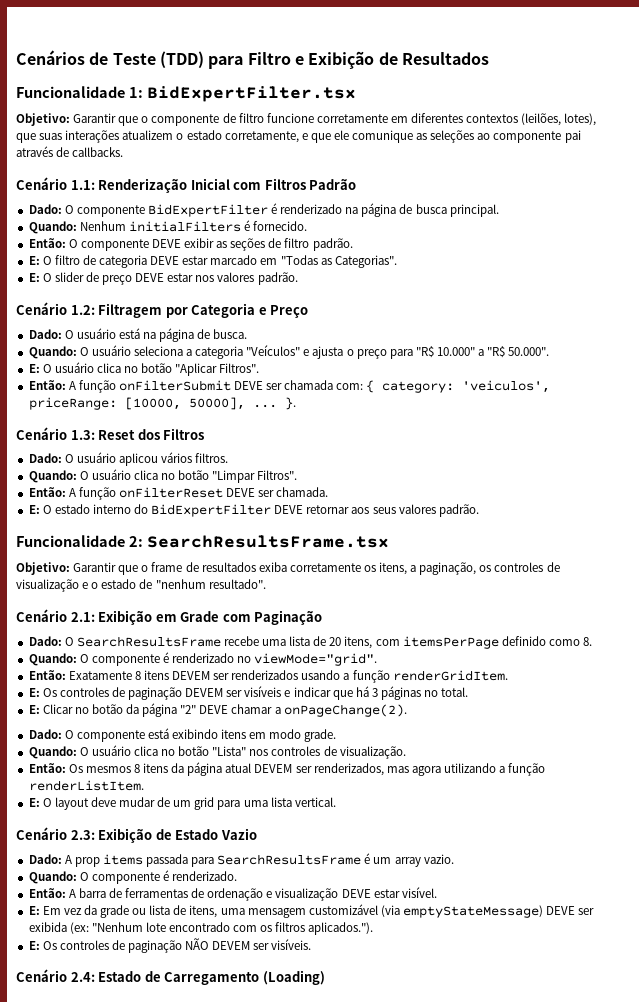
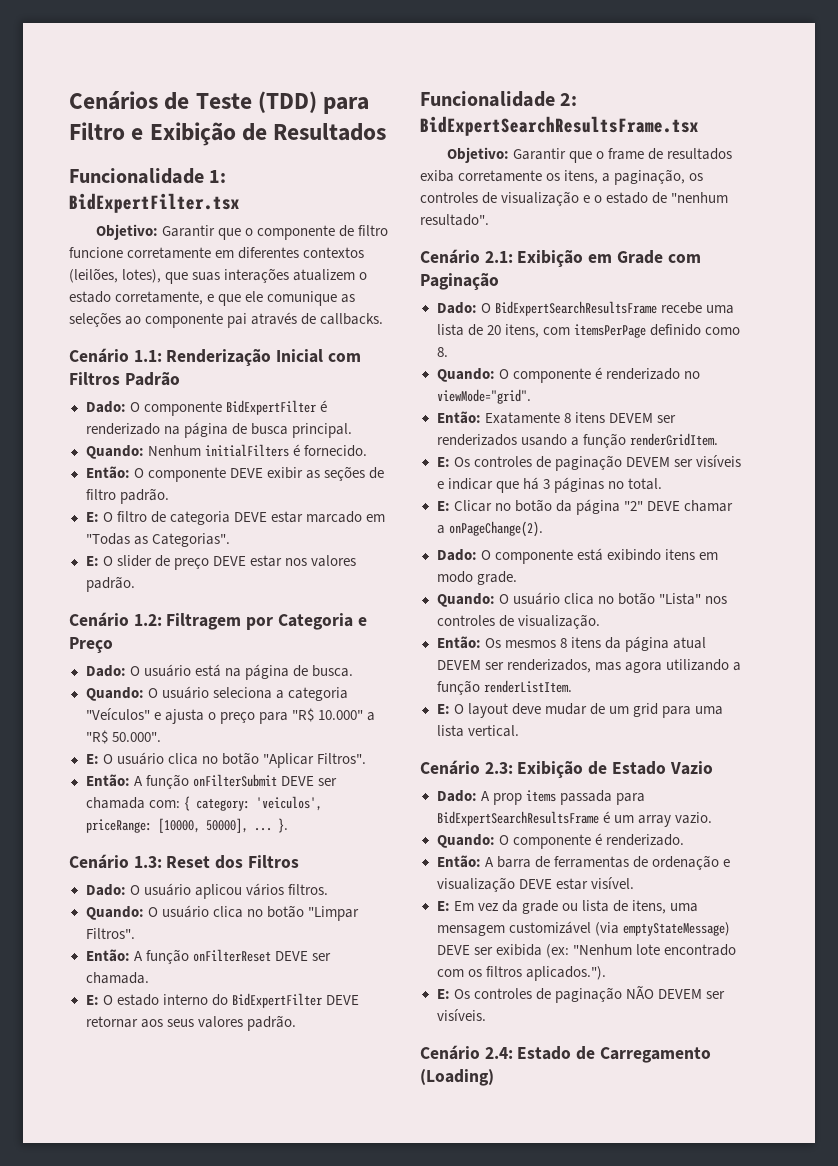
[146,535,389,548] SearchResultsFrame.tsx -> [420,116,699,136] BidExpertSearchResultsFrame.tsx
[76,636,221,647] SearchResultsFrame -> [494,301,657,316] BidExpertSearchResultsFrame
[217,854,362,865] SearchResultsFrame -> [436,811,599,826] BidExpertSearchResultsFrame

